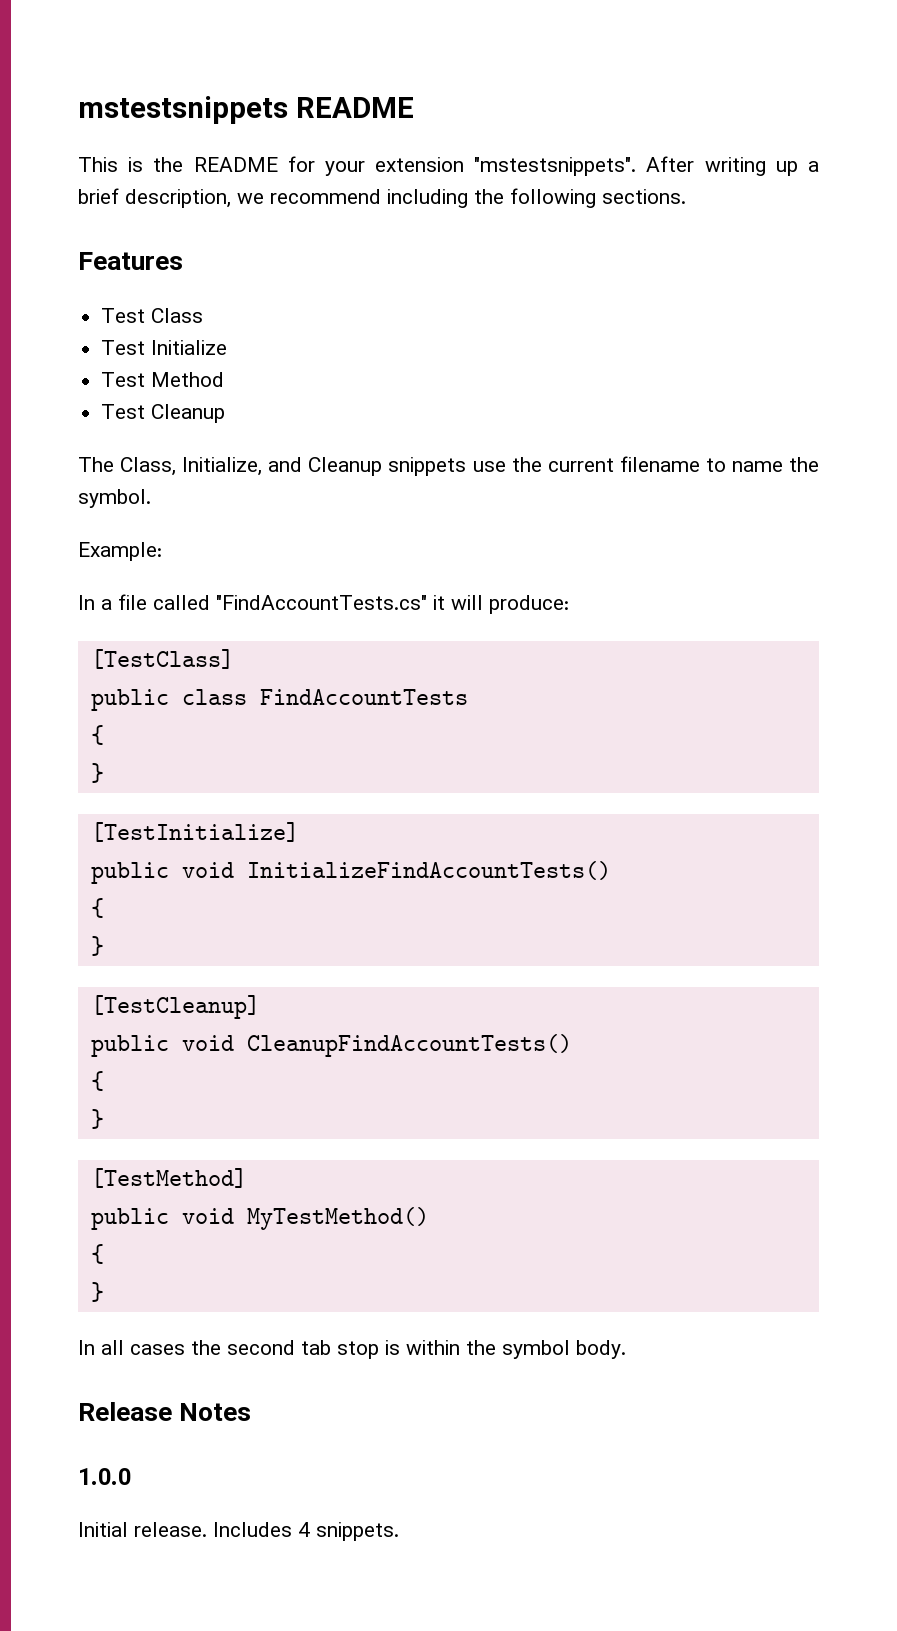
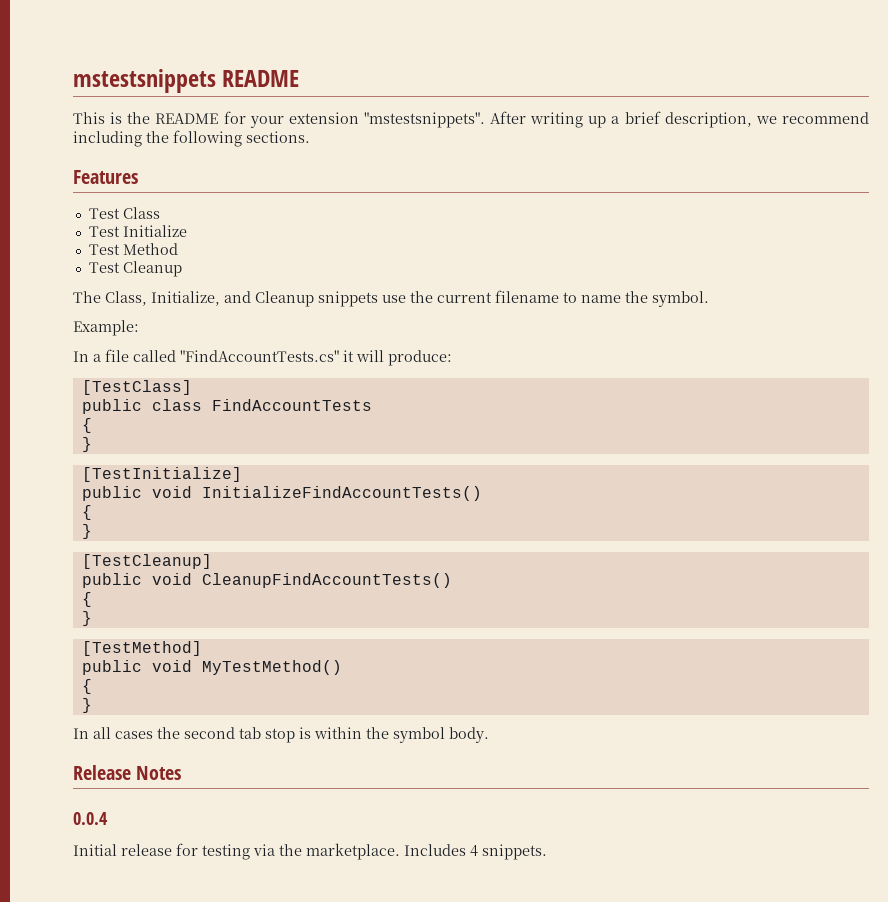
[78,1468,131,1485] 1.0.0 -> [73,812,108,825] 0.0.4
[134,1522,207,1537] release. -> [121,843,400,860] release for testing via the marketplace.

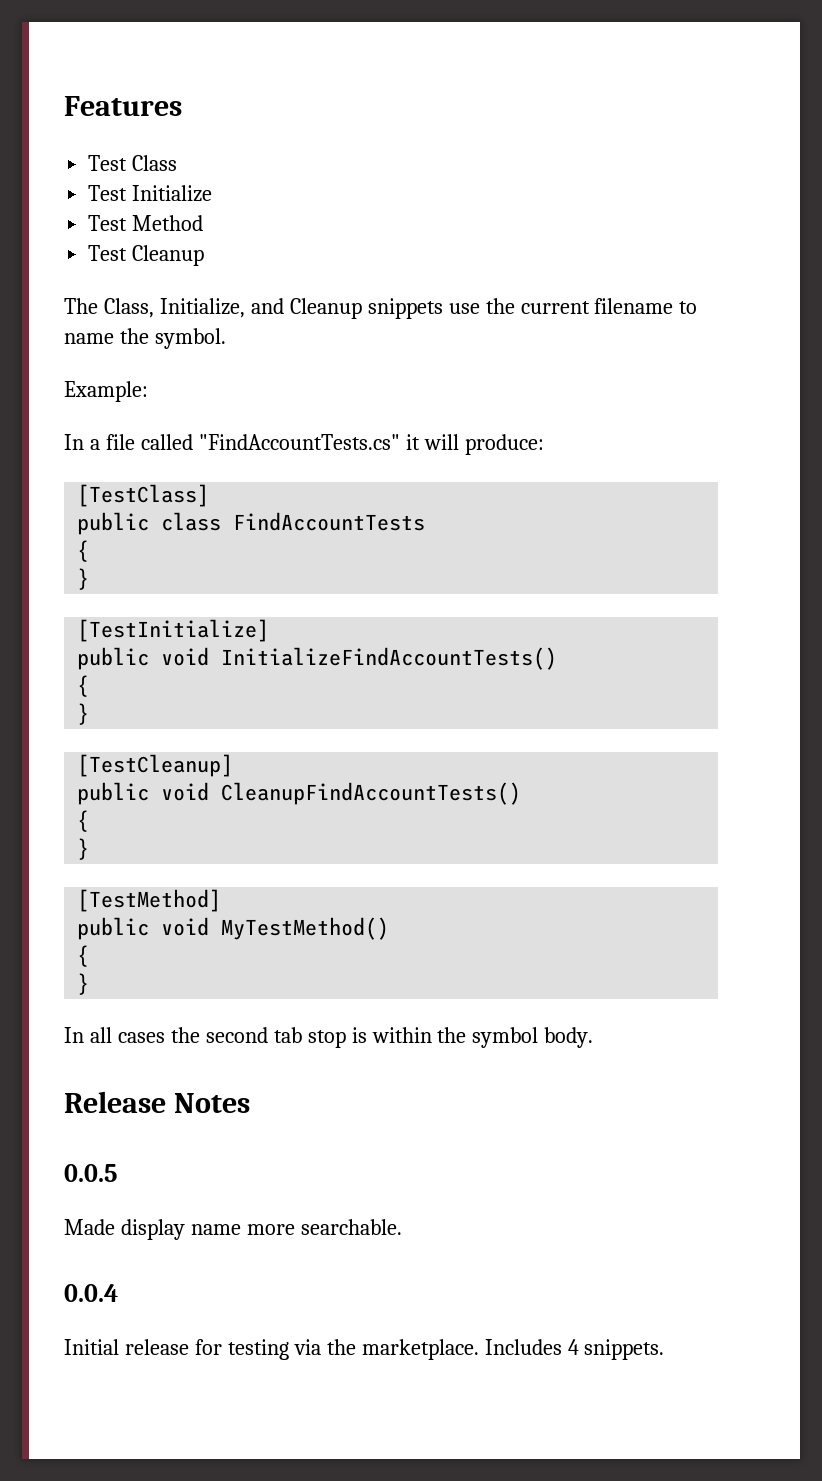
[73,69,300,93] [73,111,869,128] [73,130,310,147] mstestsnippets README // This is the README for your extension "mstestsnippets". After writing up a brief description, we recommend including the following sections. // -> (64, 106) none
(182, 773) none -> [64,1164,118,1182] [64,1219,402,1240] // 0.0.5 // Made display name more searchable.

